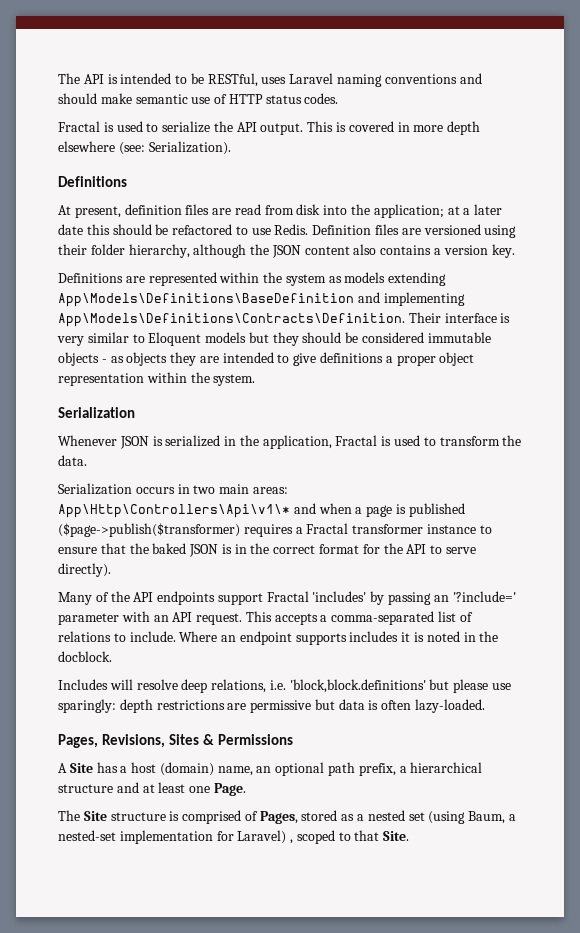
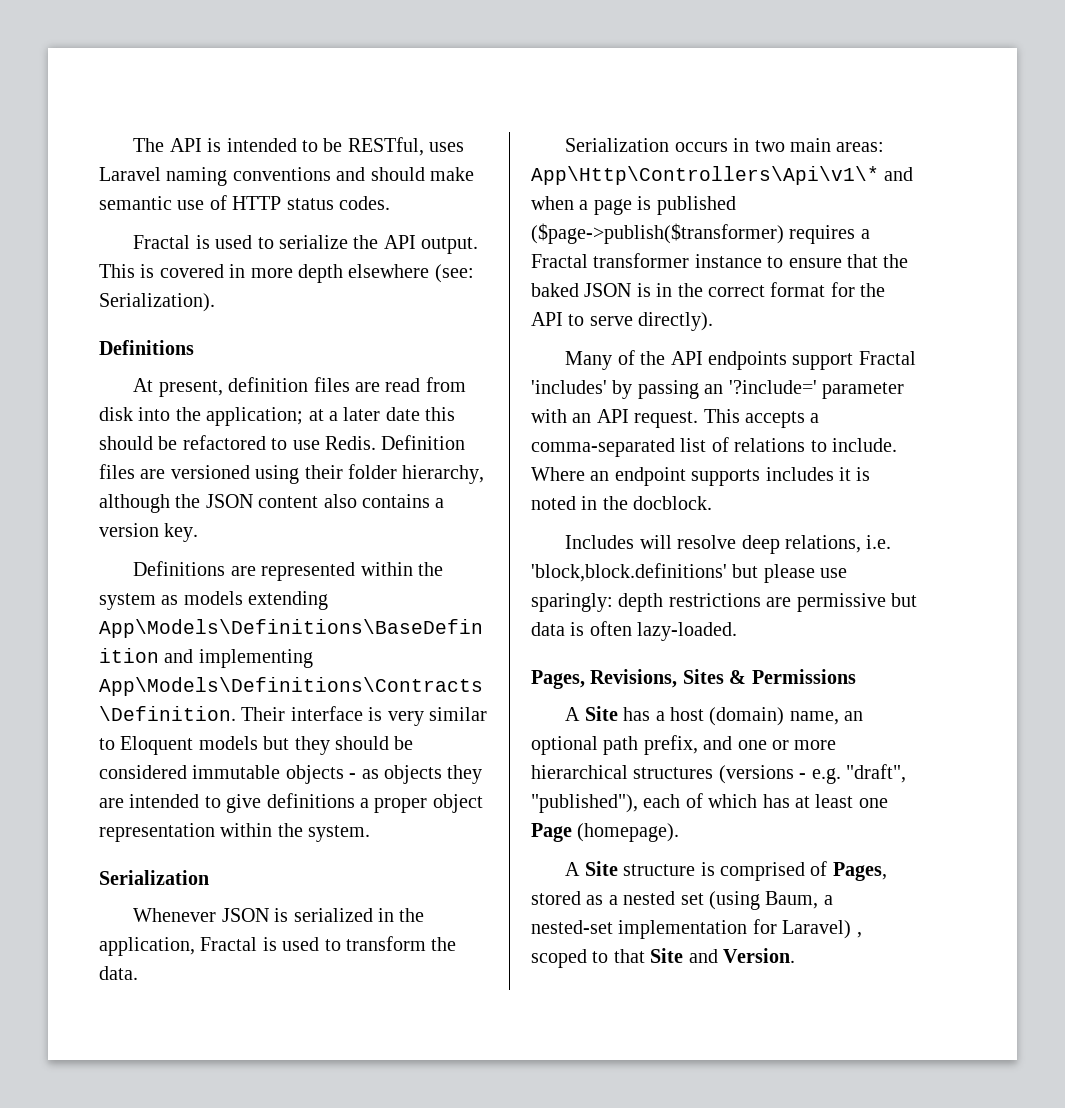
[399,762,483,773] [58,782,246,796] [58,810,80,821] a hierarchical structure and at least one Page. // The -> [703,736,837,750] [531,764,906,784] [531,793,888,813] [531,823,680,842] [565,862,581,876] and one or more hierarchical structures (versions - e.g. "draft", "published"), each of which has at least one Page (homepage). // A
[383,831,410,841] Site. -> [650,948,795,963] Site and Version.

